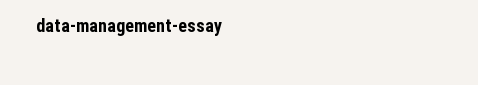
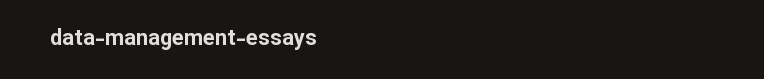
[36,18,222,36] data-management-essay -> [50,28,317,50] data-management-essays

